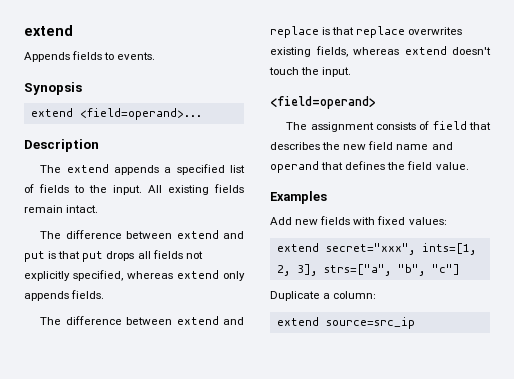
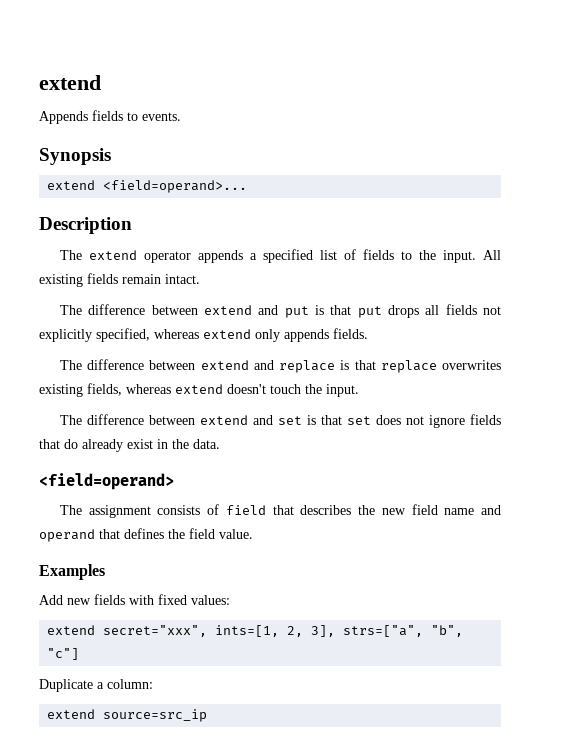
(109, 168) none -> [143,251,191,263] operator
(352, 72) none -> [59,414,502,428] [39,439,220,452] // The difference between extend and set is that set does not ignore fields that do already exist in the data.

